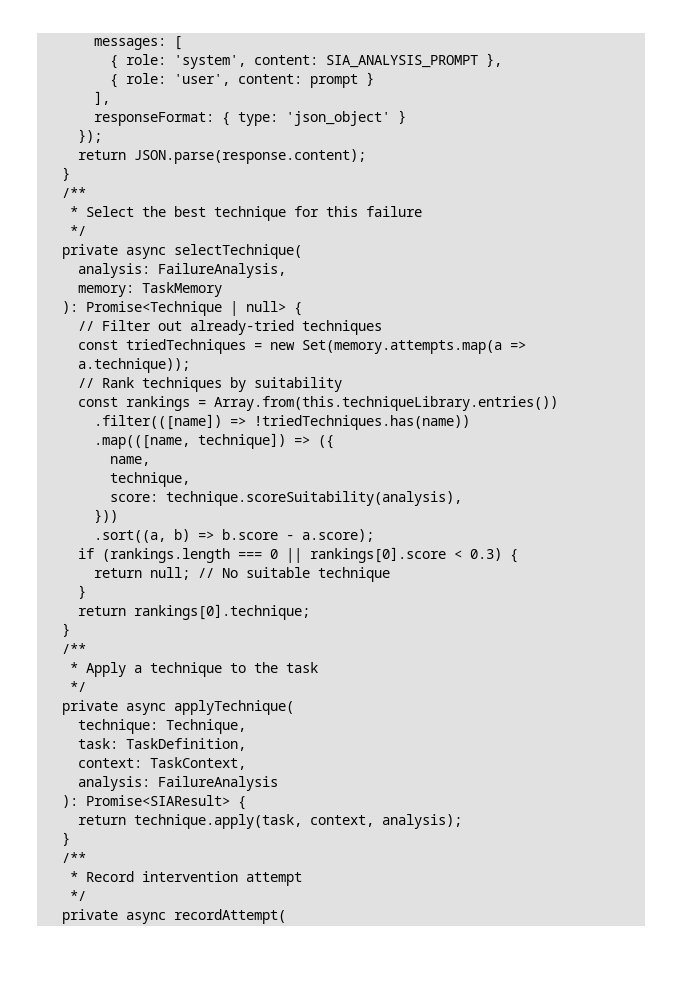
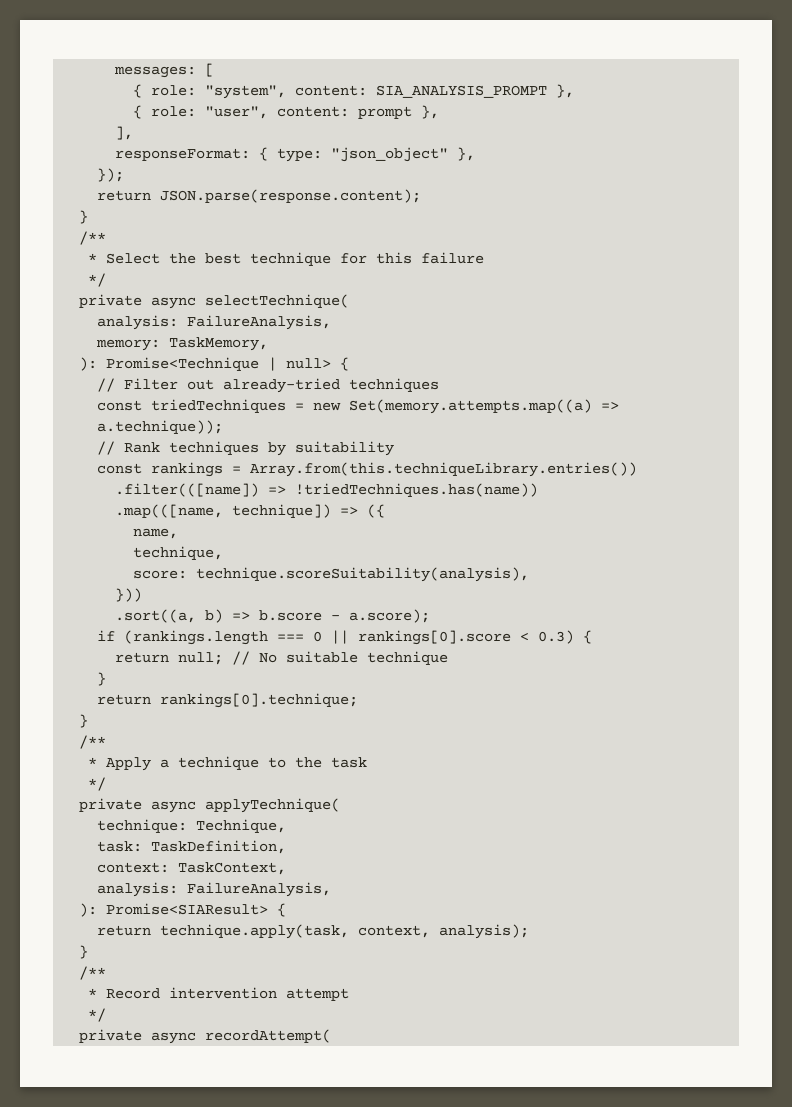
[173,55,246,69] 'system', -> [205,85,287,99] "system",
[173,74,230,86] 'user', -> [205,106,269,119] "user",
[365,72,374,86] } -> [421,105,440,119] },
[285,110,406,126] 'json_object' } -> [331,147,476,162] "json_object" },
[141,282,222,297] TaskMemory -> [169,337,269,351] TaskMemory,
[301,340,502,354] Set(memory.attempts.map(a -> [349,399,593,414] Set(memory.attempts.map((a)
[157,776,278,791] FailureAnalysis -> [187,882,332,897] FailureAnalysis,

